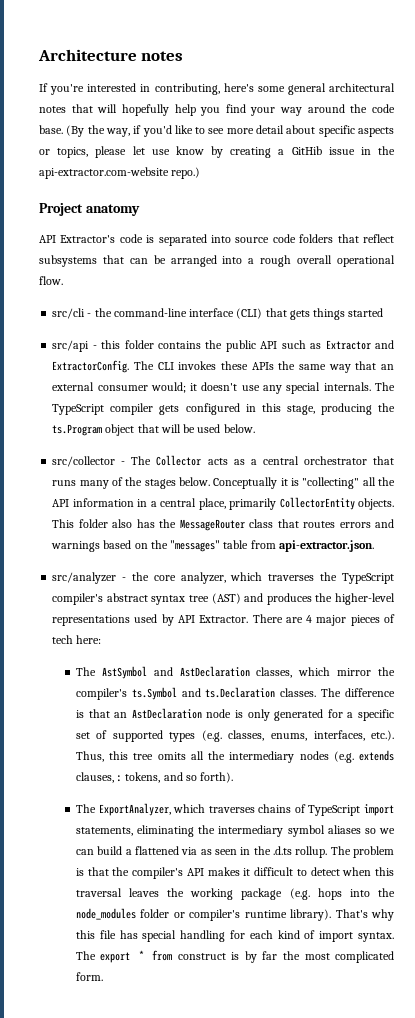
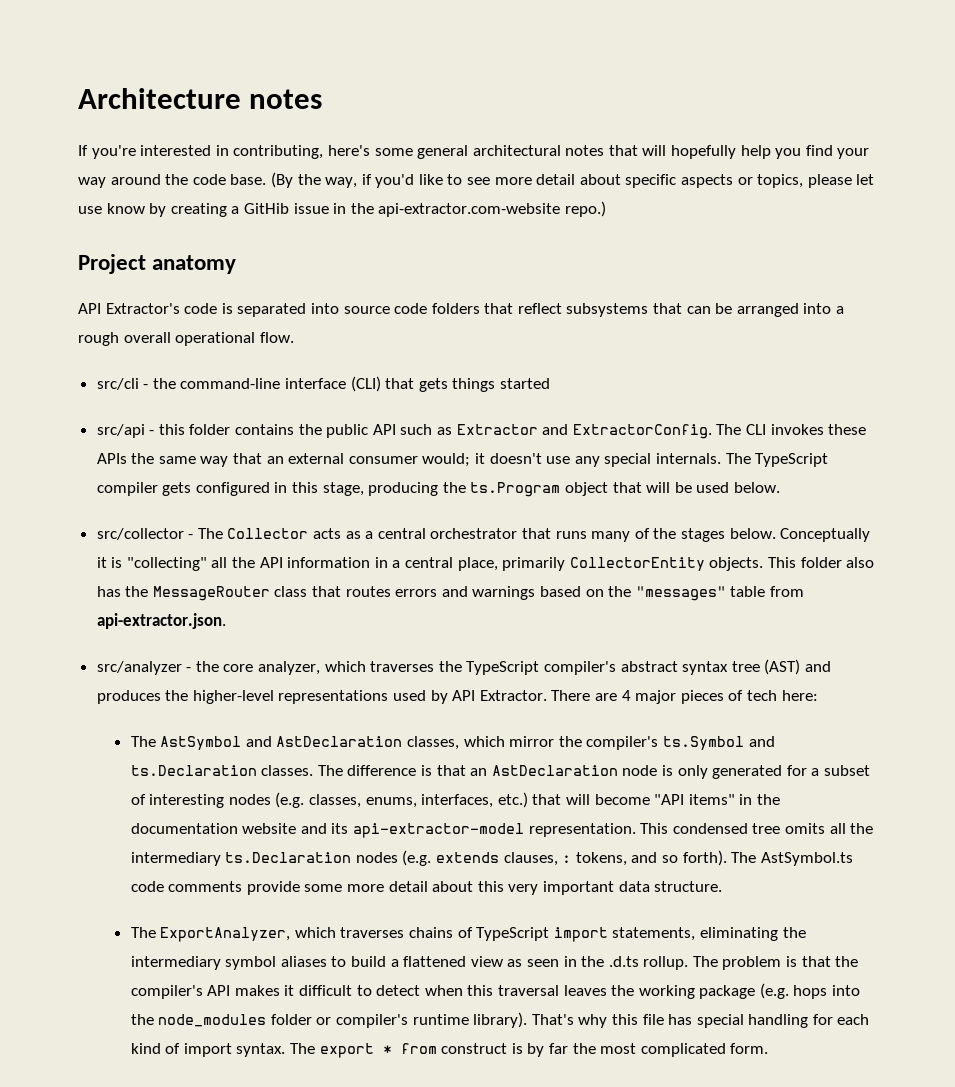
[358,709,394,721] [75,730,394,742] [75,751,129,762] specific set of supported types (e.g. classes, enums, interfaces, etc.). Thus, this -> [823,765,870,776] [130,792,780,808] [130,823,748,838] subset of interesting nodes (e.g. classes, enums, interfaces, etc.) that will become "API items" in the documentation website and its api-extractor-model representation. This condensed
(295, 757) none -> [225,852,352,863] ts.Declaration
(234, 777) none -> [731,852,853,866] [130,881,723,895] The AstSymbol.ts code comments provide some more detail about this very important data structure.
[364,828,396,834] [75,849,94,855] so we can -> [331,956,347,967] to
[181,847,198,855] via -> [470,956,503,967] view

